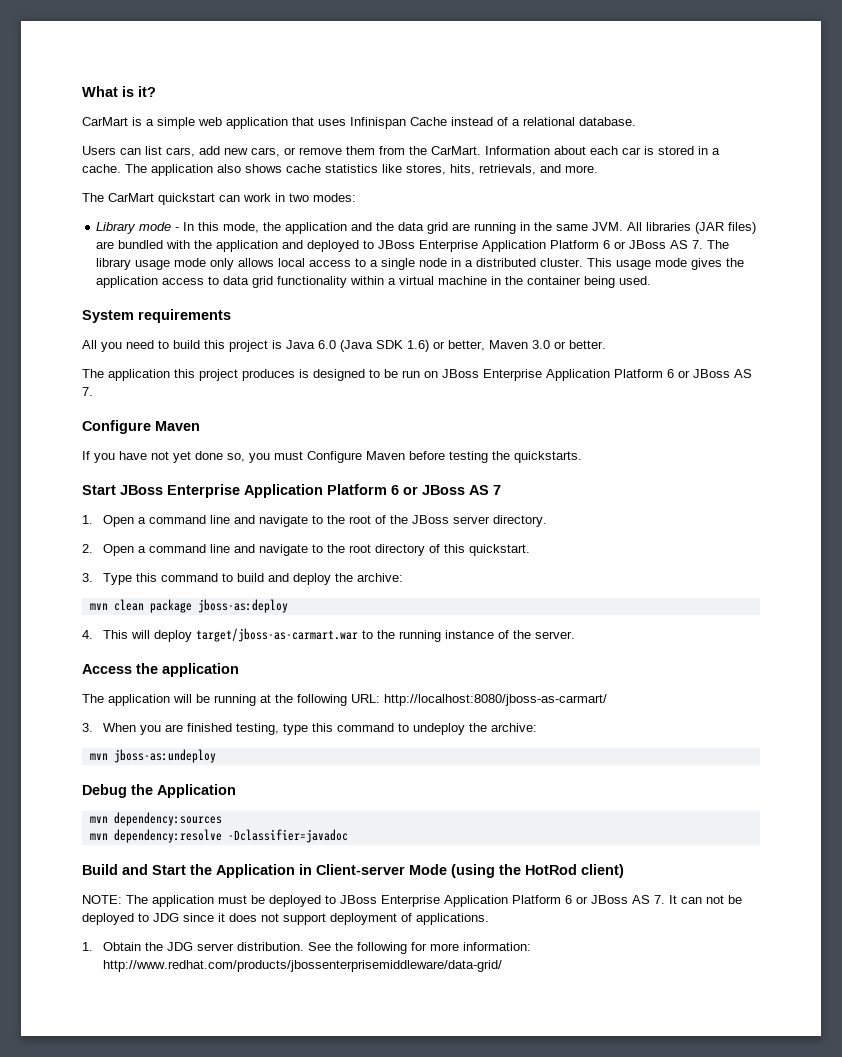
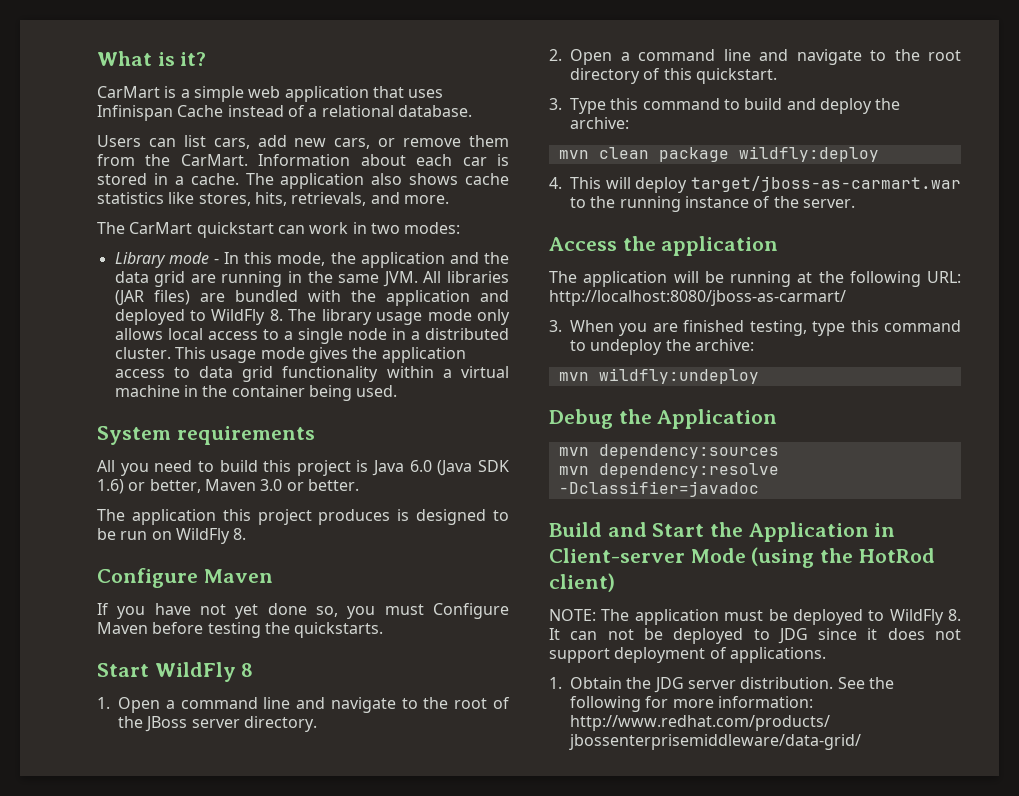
[378,240,704,252] JBoss Enterprise Application Platform 6 or JBoss AS 7. -> [211,309,283,325] WildFly 8.
[442,369,752,381] [82,387,93,396] JBoss Enterprise Application Platform 6 or JBoss AS 7. -> [175,528,247,544] WildFly 8.
[120,484,501,498] JBoss Enterprise Application Platform 6 or JBoss AS 7 -> [154,662,254,682] WildFly 8
[197,599,288,613] jboss-as:deploy -> [738,146,879,162] wildfly:deploy
[113,749,216,763] jboss-as:undeploy -> [598,368,759,384] wildfly:undeploy
[340,895,665,907] JBoss Enterprise Application Platform 6 or JBoss AS 7. -> [889,609,961,625] WildFly 8.

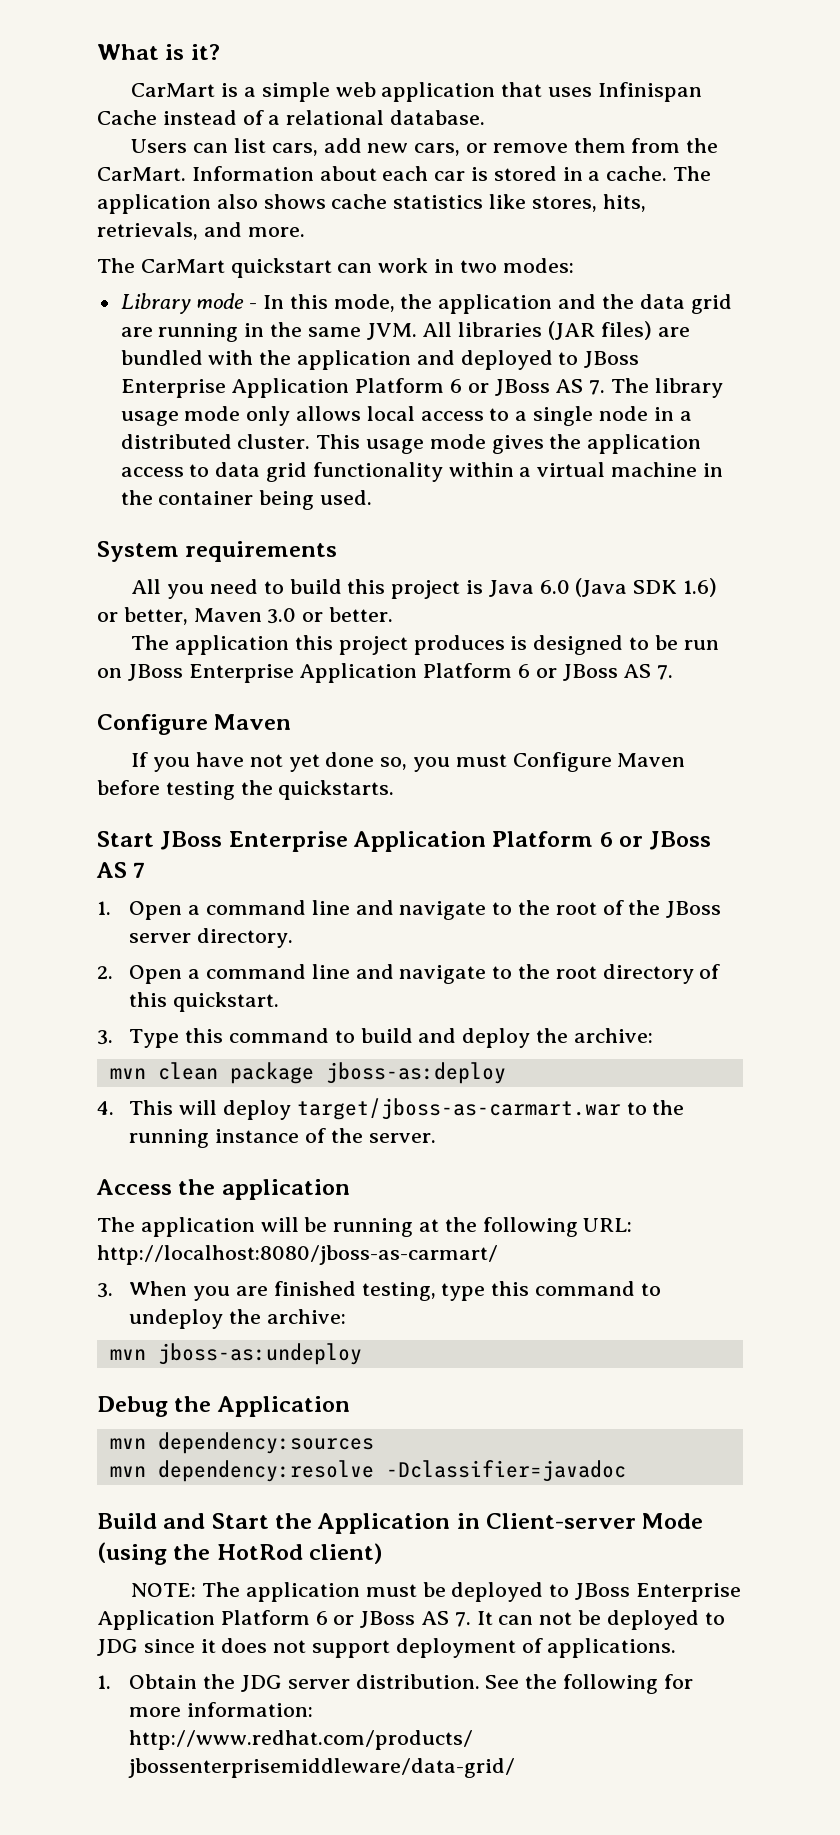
[211,309,283,325] WildFly 8. -> [584,351,640,368] [120,378,606,398] JBoss Enterprise Application Platform 6 or JBoss AS 7.
[175,528,247,544] WildFly 8. -> [127,663,674,683] JBoss Enterprise Application Platform 6 or JBoss AS 7.
[154,662,254,682] WildFly 8 -> [160,831,712,852] [96,862,146,878] JBoss Enterprise Application Platform 6 or JBoss AS 7
[738,146,879,162] wildfly:deploy -> [325,1062,506,1084] jboss-as:deploy
[598,368,759,384] wildfly:undeploy -> [157,1343,362,1365] jboss-as:undeploy
[889,609,961,625] WildFly 8. -> [575,1583,741,1602] [97,1610,471,1630] JBoss Enterprise Application Platform 6 or JBoss AS 7.

